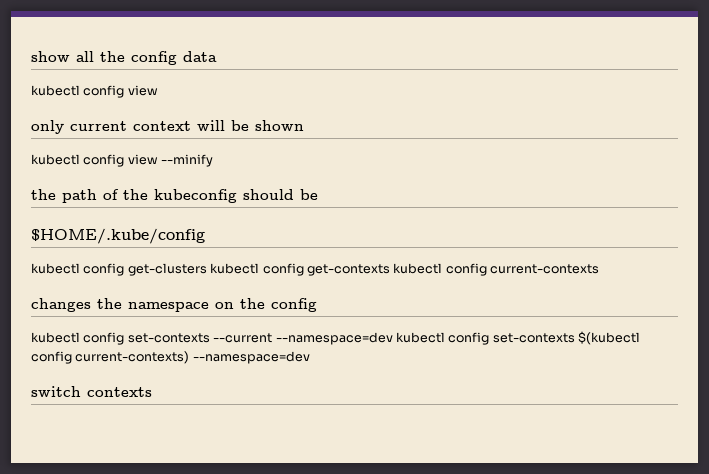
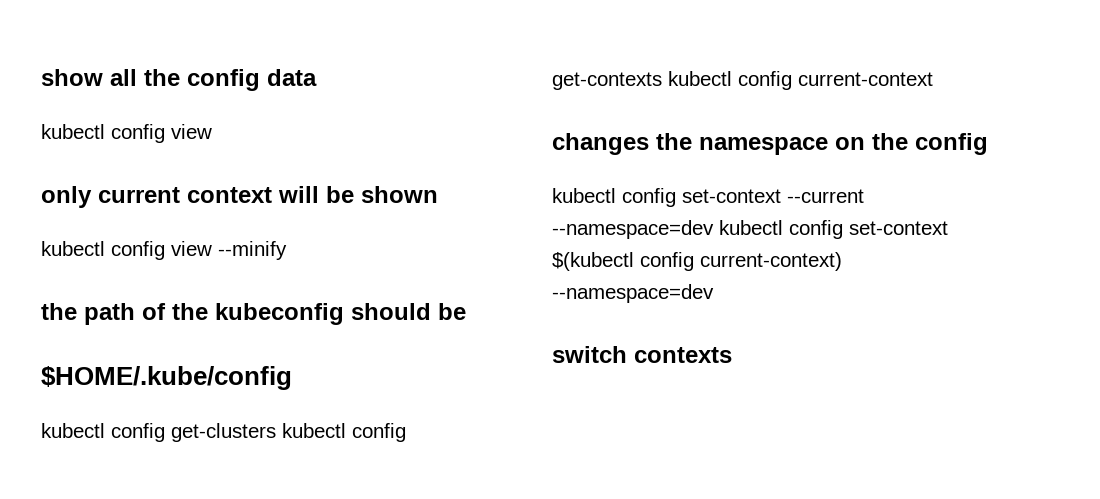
[490,264,599,274] current-contexts -> [798,72,933,86] current-context
[127,333,210,343] set-contexts -> [682,189,781,203] set-context
[492,333,575,343] set-contexts -> [849,221,948,235] set-context
[75,351,190,364] current-contexts) -> [700,252,842,271] current-context)

